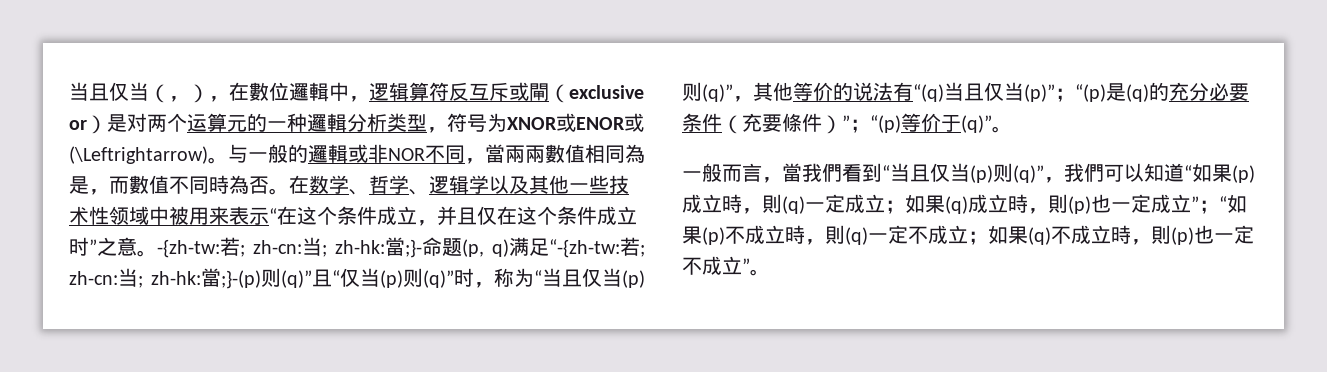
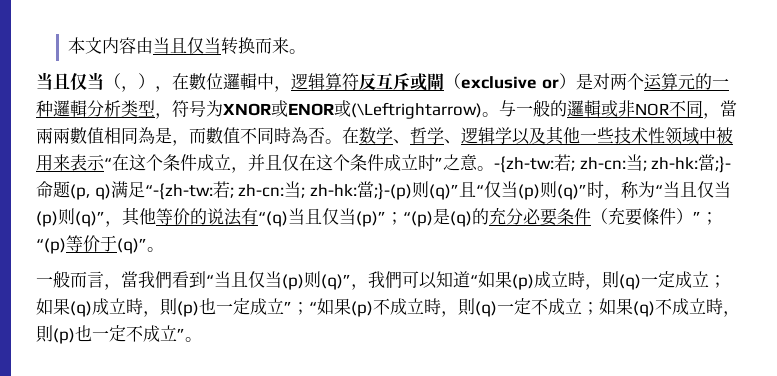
(69, 91) none -> [68,37,307,55] 本文内容由当且仅当转换而来。 //

